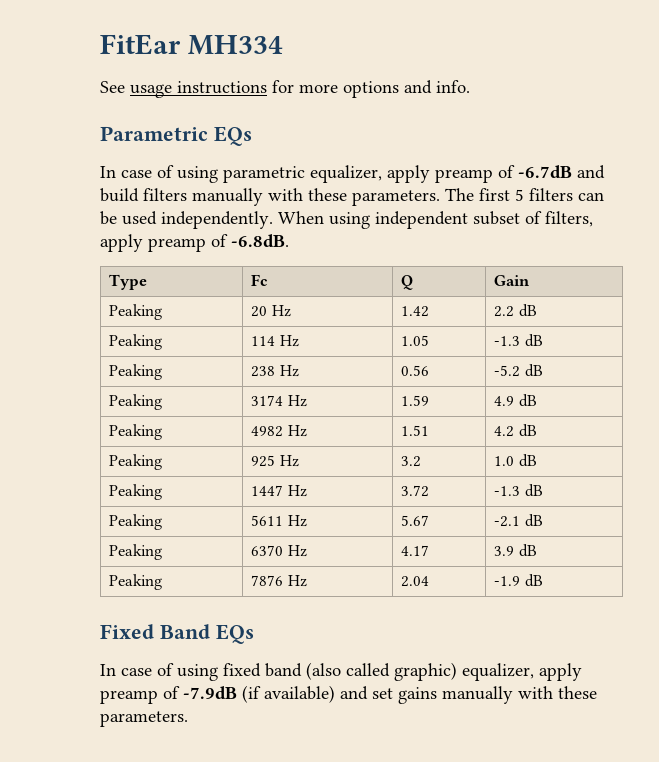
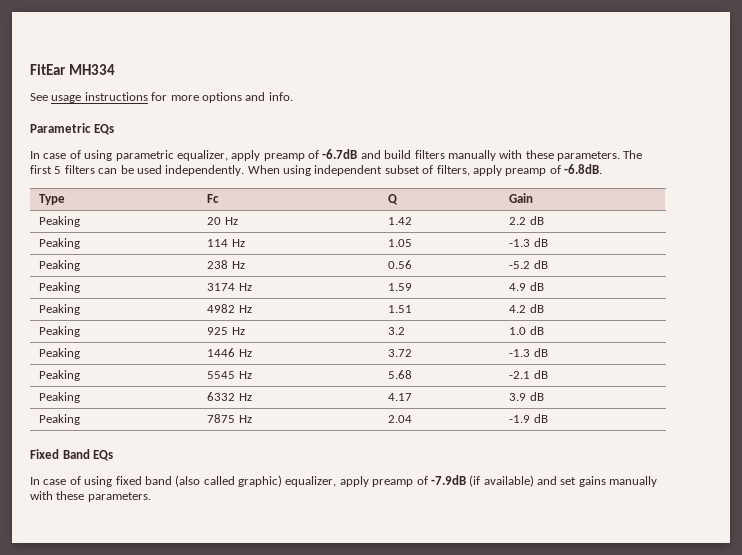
[251,485,284,496] 1447 -> [207,348,236,357] 1446
[251,515,307,527] [401,515,430,526] 5611 Hz | 5.67 -> [207,371,252,379] [388,370,413,379] 5545 Hz | 5.68
[251,545,284,556] 6370 -> [207,392,236,401] 6332
[251,575,284,586] 7876 -> [207,414,236,423] 7875

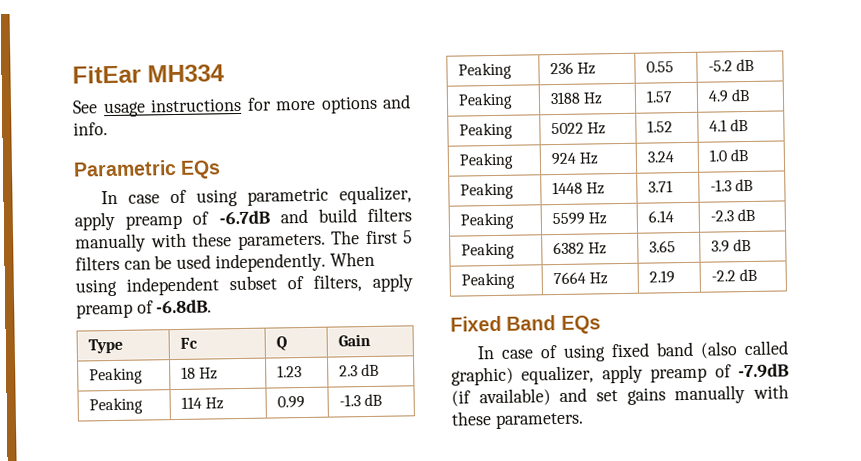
[207,217,238,225] [388,217,413,225] [509,217,527,225] 20 Hz | 1.42 | 2.2 -> [180,366,219,380] [276,365,302,378] [338,365,358,377] 18 Hz | 1.23 | 2.3
[388,239,413,247] [509,238,548,247] [39,260,81,271] [207,260,245,269] [388,260,413,269] 1.05 | -1.3 dB // Peaking | 238 Hz | 0.56 -> [276,395,305,409] [338,393,383,407] [457,62,512,80] [549,61,597,75] [645,61,674,73] 0.99 | -1.3 dB // Peaking | 236 Hz | 0.55
[207,283,252,291] [388,283,413,291] 3174 Hz | 1.59 -> [549,91,604,105] [645,90,673,103] 3188 Hz | 1.57
[207,304,252,313] [388,305,413,313] [509,304,544,313] [39,326,81,337] [207,327,245,335] [388,327,406,335] 4982 Hz | 1.51 | 4.2 dB // Peaking | 925 Hz | 3.2 -> [550,122,607,135] [646,120,673,133] [708,118,749,132] [458,152,514,170] [550,152,599,166] [646,151,674,163] 5022 Hz | 1.52 | 4.1 dB // Peaking | 924 Hz | 3.24
[207,348,252,357] [388,349,413,357] [509,348,548,357] [39,370,81,381] [207,371,252,379] [388,370,413,379] [509,370,548,379] [39,392,81,403] [207,392,252,401] [388,393,413,401] 1446 Hz | 3.72 | -1.3 dB // Peaking | 5545 Hz | 5.68 | -2.1 dB // Peaking | 6332 Hz | 4.17 -> [551,181,606,195] [647,180,673,193] [709,178,754,192] [459,212,514,230] [551,212,608,226] [647,210,674,223] [709,208,756,222] [460,242,515,260] [552,241,608,255] [648,240,676,253] 1448 Hz | 3.71 | -1.3 dB // Peaking | 5599 Hz | 6.14 | -2.3 dB // Peaking | 6382 Hz | 3.65
[207,414,252,423] [388,415,413,423] [509,415,531,423] 7875 Hz | 2.04 | -1.9 -> [552,271,609,285] [648,270,675,284] [710,270,736,282] 7664 Hz | 2.19 | -2.2

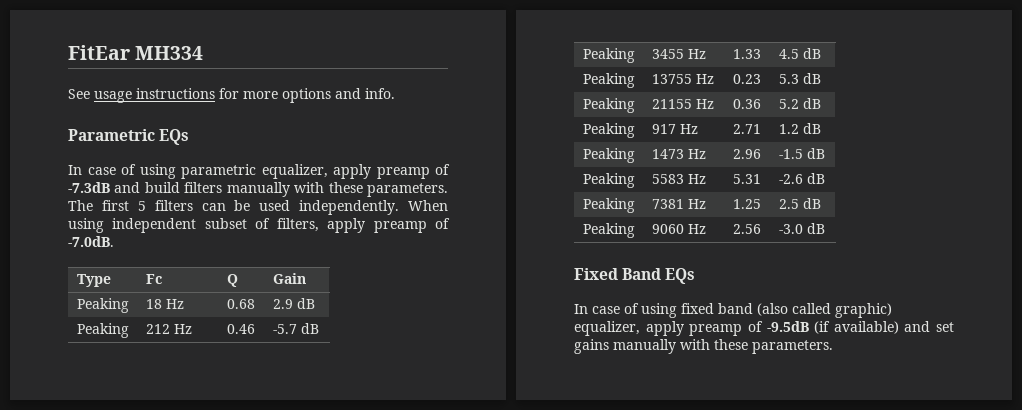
[218,210,270,225] -6.7dB -> [68,182,110,193] -7.3dB
[156,299,213,314] -6.8dB. -> [68,236,114,247] -7.0dB.
[276,365,302,378] [338,363,380,377] [88,397,143,415] [180,396,225,410] [276,395,305,409] [338,393,383,407] [457,62,512,80] [549,61,597,75] [645,61,674,73] [707,58,755,72] [457,92,513,110] [549,91,604,105] [645,90,673,103] [707,88,751,103] [458,122,513,140] [550,122,607,135] [646,120,673,133] [708,118,749,132] [458,152,514,170] [550,152,599,166] [646,151,674,163] [708,148,749,162] [459,182,514,200] [551,181,606,195] [647,180,673,193] [709,178,754,192] [459,212,514,230] [551,212,608,226] [647,210,674,223] [709,208,756,222] [460,242,515,260] [552,241,608,255] [648,240,676,253] [710,238,752,253] [460,272,515,290] [552,271,609,285] [648,270,675,284] [710,270,736,282] 1.23 | 2.3 dB // Peaking | 114 Hz | 0.99 | -1.3 dB // Peaking | 236 Hz | 0.55 | -5.2 dB // Peaking | 3188 Hz | 1.57 | 4.9 dB // Peaking | 5022 Hz | 1.52 | 4.1 dB // Peaking | 924 Hz | 3.24 | 1.0 dB // Peaking | 1448 Hz | 3.71 | -1.3 dB // Peaking | 5599 Hz | 6.14 | -2.3 dB // Peaking | 6382 Hz | 3.65 | 3.9 dB // Peaking | 7664 Hz | 2.19 | -2.2 -> [226,299,255,309] [272,298,315,309] [76,323,129,338] [145,324,192,334] [226,324,255,334] [272,323,319,334] [582,48,635,63] [651,49,706,59] [732,49,761,59] [778,48,821,59] [582,73,635,88] [651,74,714,84] [732,74,761,84] [778,73,821,84] [582,98,635,113] [651,99,714,109] [732,99,761,109] [778,98,821,109] [582,123,635,138] [651,124,698,134] [732,124,761,134] [778,123,821,134] [582,148,635,163] [651,149,706,159] [732,149,761,159] [778,148,825,159] [582,173,635,188] [651,174,706,184] [732,174,761,184] [778,173,825,184] [582,198,635,213] [651,199,706,209] [732,199,761,209] [778,198,821,209] [582,223,635,238] [651,224,706,234] [732,224,761,234] [778,224,803,234] 0.68 | 2.9 dB // Peaking | 212 Hz | 0.46 | -5.7 dB // Peaking | 3455 Hz | 1.33 | 4.5 dB // Peaking | 13755 Hz | 0.23 | 5.3 dB // Peaking | 21155 Hz | 0.36 | 5.2 dB // Peaking | 917 Hz | 2.71 | 1.2 dB // Peaking | 1473 Hz | 2.96 | -1.5 dB // Peaking | 5583 Hz | 5.31 | -2.6 dB // Peaking | 7381 Hz | 1.25 | 2.5 dB // Peaking | 9060 Hz | 2.56 | -3.0
[738,363,789,379] -7.9dB -> [766,321,809,332] -9.5dB

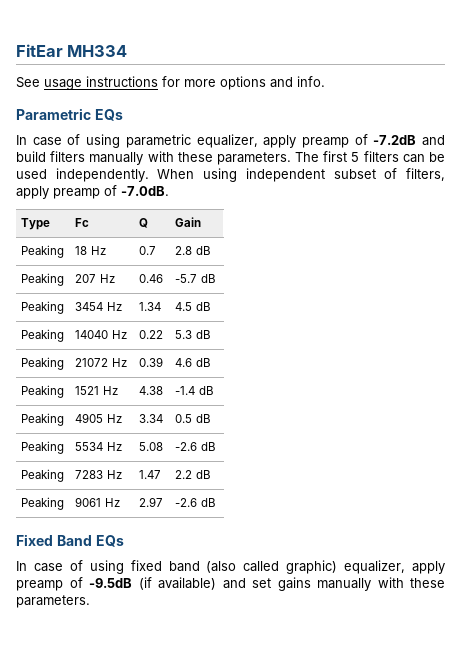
[68,182,110,193] -7.3dB -> [373,135,417,145] -7.2dB
[226,299,255,309] [272,298,315,309] [76,323,129,338] [145,324,170,334] 0.68 | 2.9 dB // Peaking | 212 -> [139,246,157,255] [175,246,211,255] [21,273,65,286] [75,274,97,283] 0.7 | 2.8 dB // Peaking | 207
[651,49,706,59] [732,49,761,59] 3455 Hz | 1.33 -> [75,302,122,311] [139,302,162,311] 3454 Hz | 1.34
[651,74,714,84] [732,74,761,84] 13755 Hz | 0.23 -> [75,330,127,339] [139,330,164,339] 14040 Hz | 0.22
[651,99,714,109] [732,99,761,109] [778,98,821,109] [582,123,635,138] [651,124,698,134] [732,124,761,134] [778,123,821,134] [582,148,635,163] [651,149,706,159] [732,149,761,159] [778,148,825,159] [582,173,635,188] [651,174,706,184] [732,174,761,184] 21155 Hz | 0.36 | 5.2 dB // Peaking | 917 Hz | 2.71 | 1.2 dB // Peaking | 1473 Hz | 2.96 | -1.5 dB // Peaking | 5583 Hz | 5.31 -> [75,358,127,367] [139,357,164,367] [175,358,211,367] [21,385,65,398] [75,386,118,395] [139,386,164,395] [175,386,214,395] [21,413,65,426] [75,413,122,423] [139,414,164,423] [175,414,211,423] [21,441,65,454] [75,442,122,451] [139,442,164,451] 21072 Hz | 0.39 | 4.6 dB // Peaking | 1521 Hz | 4.38 | -1.4 dB // Peaking | 4905 Hz | 3.34 | 0.5 dB // Peaking | 5534 Hz | 5.08
[651,199,706,209] [732,199,761,209] [778,198,821,209] [582,223,635,238] [651,224,706,234] [732,224,761,234] [778,224,803,234] 7381 Hz | 1.25 | 2.5 dB // Peaking | 9060 Hz | 2.56 | -3.0 -> [75,470,122,479] [139,470,162,479] [175,470,211,479] [21,497,65,510] [75,497,120,507] [139,497,164,507] [175,498,198,507] 7283 Hz | 1.47 | 2.2 dB // Peaking | 9061 Hz | 2.97 | -2.6

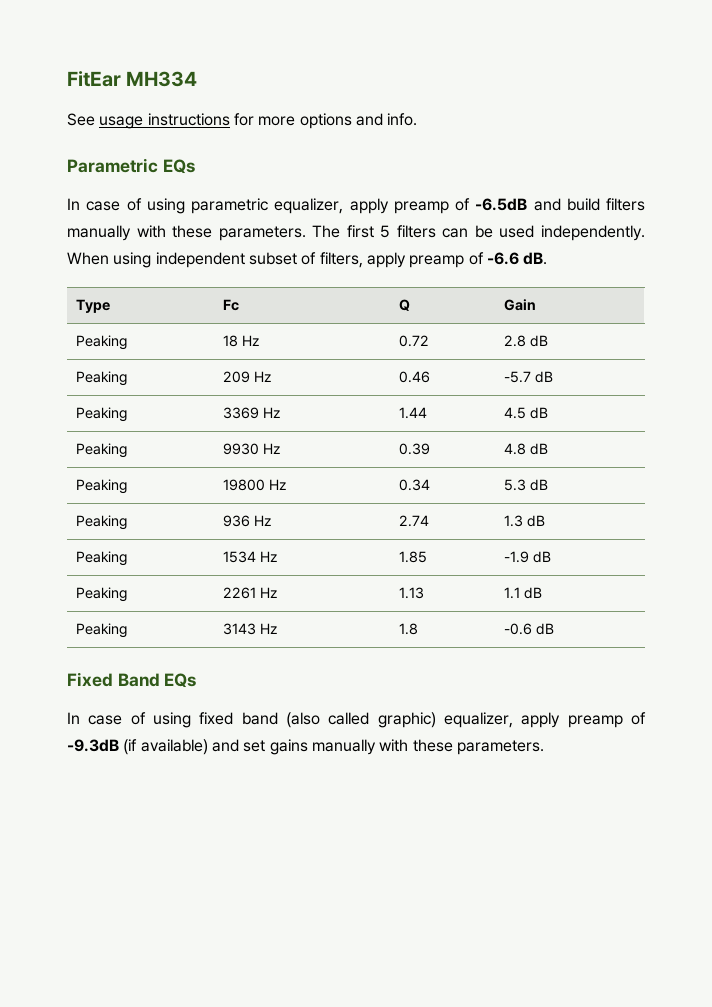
[373,135,417,145] -7.2dB -> [475,198,528,211] -6.5dB
[121,186,169,196] -7.0dB. -> [486,252,548,265] -6.6 dB.
[139,246,157,255] 0.7 -> [398,335,429,347] 0.72
[75,274,97,283] 207 -> [222,371,250,383] 209
[75,302,122,311] [139,302,162,311] 3454 Hz | 1.34 -> [222,407,280,419] [398,407,427,419] 3369 Hz | 1.44
[75,330,127,339] [139,330,164,339] 14040 Hz | 0.22 -> [222,443,280,455] [398,443,430,455] [503,443,548,455] [75,479,127,494] [222,479,286,491] [398,479,430,491] 9930 Hz | 0.39 | 4.8 dB // Peaking | 19800 Hz | 0.34
[75,358,127,367] [139,357,164,367] [175,358,211,367] [21,385,65,398] [75,386,118,395] [139,386,164,395] [175,386,214,395] [21,413,65,426] [75,413,122,423] [139,414,164,423] [175,414,211,423] [21,441,65,454] [75,442,122,451] [139,442,164,451] [175,442,216,451] [21,469,65,482] [75,470,122,479] [139,470,162,479] [175,470,211,479] [21,497,65,510] [75,497,120,507] [139,497,164,507] [175,498,198,507] 21072 Hz | 0.39 | 4.6 dB // Peaking | 1521 Hz | 4.38 | -1.4 dB // Peaking | 4905 Hz | 3.34 | 0.5 dB // Peaking | 5534 Hz | 5.08 | -2.6 dB // Peaking | 7283 Hz | 1.47 | 2.2 dB // Peaking | 9061 Hz | 2.97 | -2.6 -> [222,515,271,527] [398,515,429,527] [503,515,545,527] [75,551,127,566] [222,551,277,563] [398,551,427,563] [503,551,551,563] [75,587,127,602] [222,587,277,599] [398,587,424,599] [503,587,542,599] [75,623,127,638] [222,623,277,635] [398,623,418,635] [503,623,532,635] 936 Hz | 2.74 | 1.3 dB // Peaking | 1534 Hz | 1.85 | -1.9 dB // Peaking | 2261 Hz | 1.13 | 1.1 dB // Peaking | 3143 Hz | 1.8 | -0.6
[89,578,132,588] -9.5dB -> [67,739,119,752] -9.3dB

